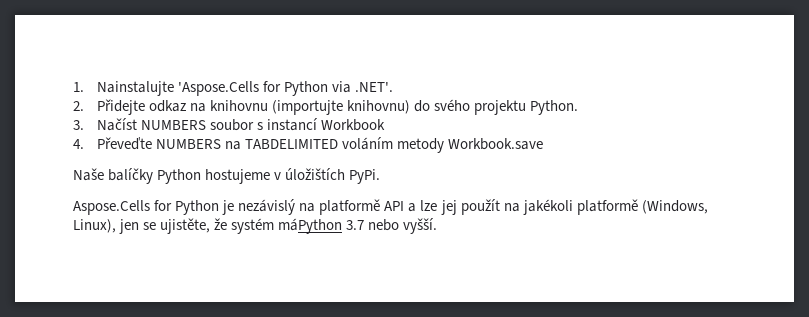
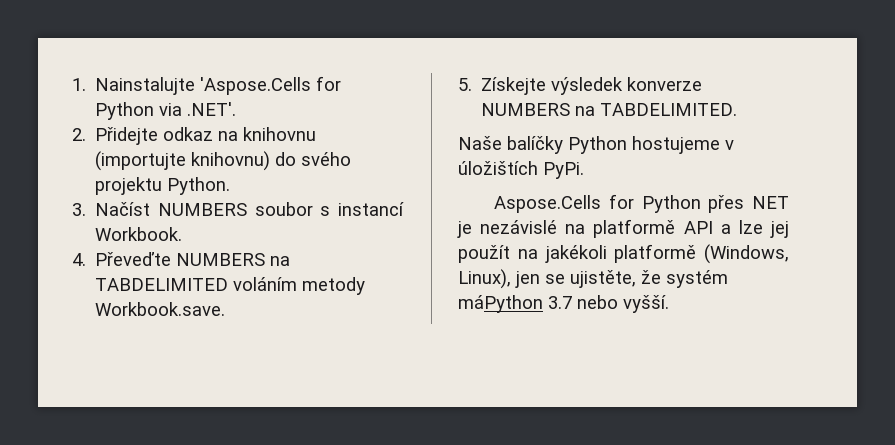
[321,119,386,131] Workbook -> [95,227,183,241] Workbook.
[448,138,544,150] Workbook.save -> [95,302,226,316] [458,77,703,95] [481,103,738,116] Workbook.save. // 5. Získejte výsledek konverze NUMBERS na TABDELIMITED.
[222,199,296,215] je nezávislý -> [708,195,789,213] [457,220,558,238] přes NET je nezávislé

